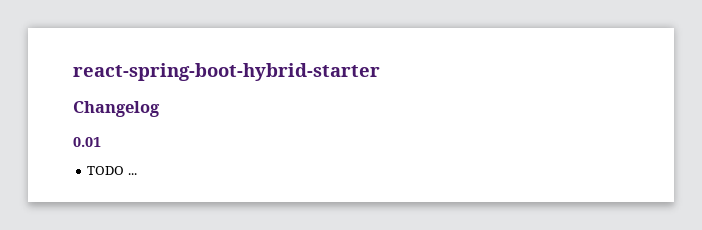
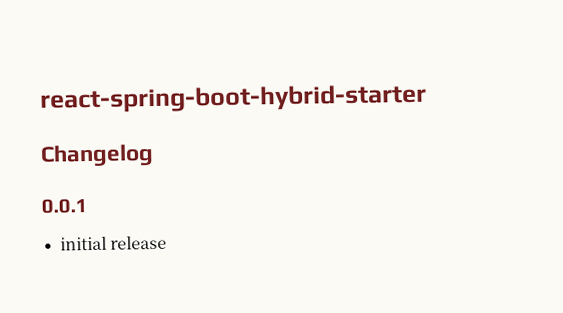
[73,137,101,147] [87,166,137,175] 0.01 // TODO ... -> [41,198,88,214] [59,235,167,251] 0.0.1 // initial release

